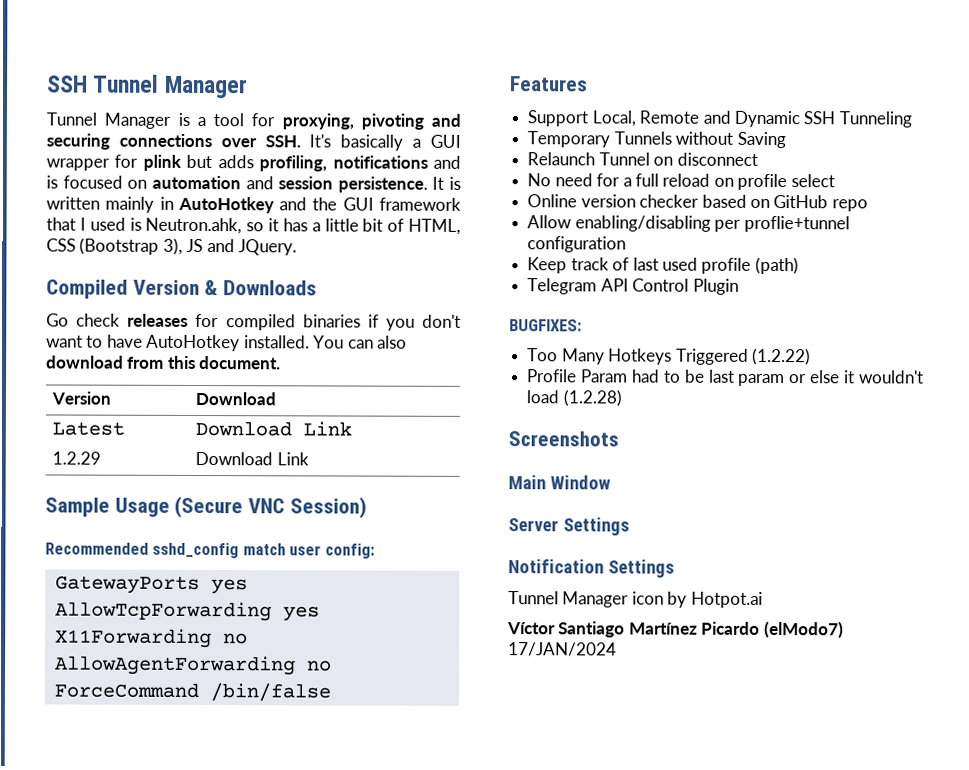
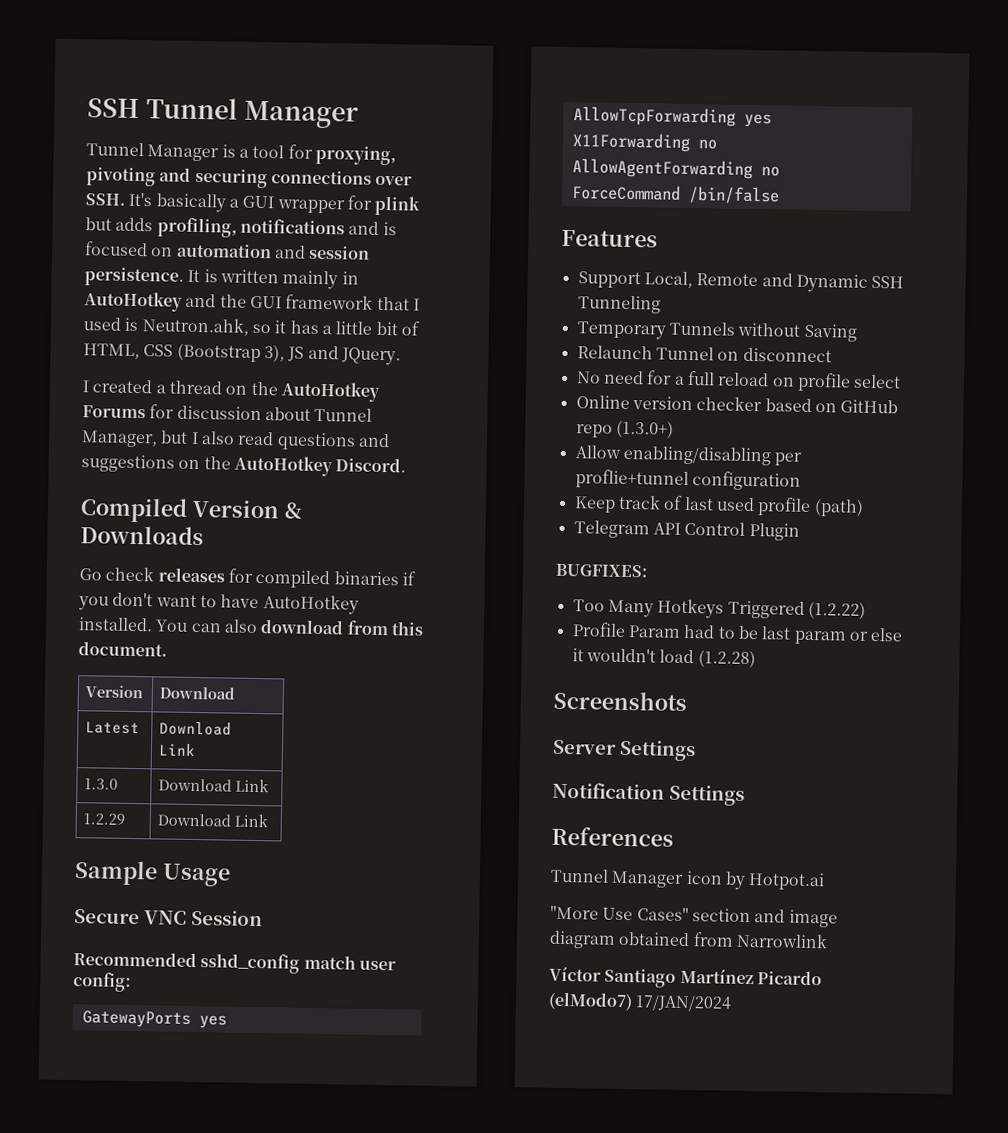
(298, 247) none -> [82,379,380,402] [82,404,373,422] [81,430,390,451] [81,454,407,477] // I created a thread on the AutoHotkey Forums for discussion about Tunnel Manager, but I also read questions and suggestions on the AutoHotkey Discord.
(353, 428) none -> [84,778,119,790] [158,778,270,793] // 1.3.0 | Download Link
[174,495,367,519] (Secure VNC Session) -> [74,909,263,927] // Secure VNC Session
(868, 205) none -> [615,420,674,439] (1.3.0+)
[508,475,611,490] // Main Window -> (687, 700) none
(675, 568) none -> [551,826,674,847] // References
(763, 599) none -> [550,905,838,928] [549,930,828,949] // "More Use Cases" section and image diagram obtained from Narrowlink

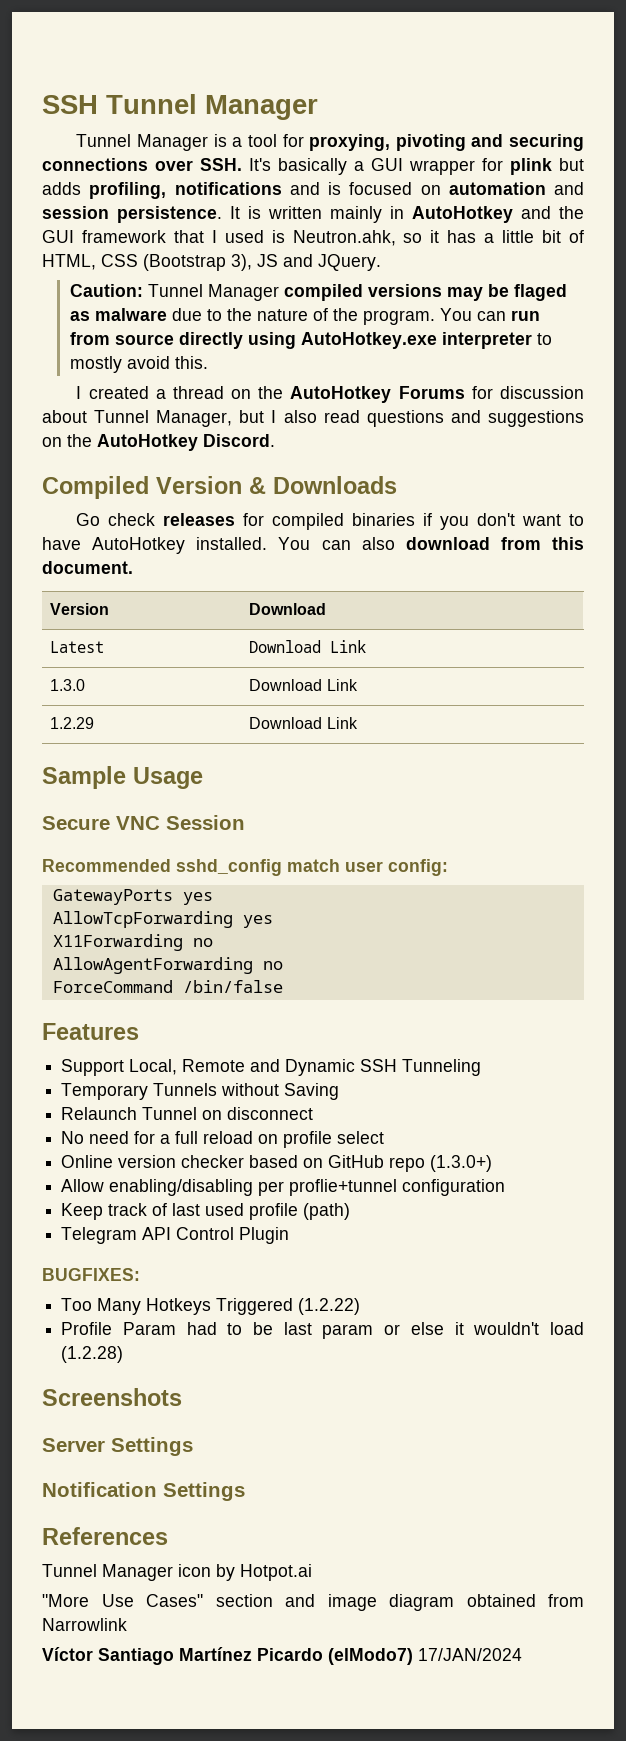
(401, 356) none -> [69,284,567,301] [69,308,540,325] [69,332,552,349] [69,356,208,373] // Caution: Tunnel Manager compiled versions may be flaged as malware due to the nature of the program. You can run from source directly using AutoHotkey.exe interpreter to mostly avoid this.

